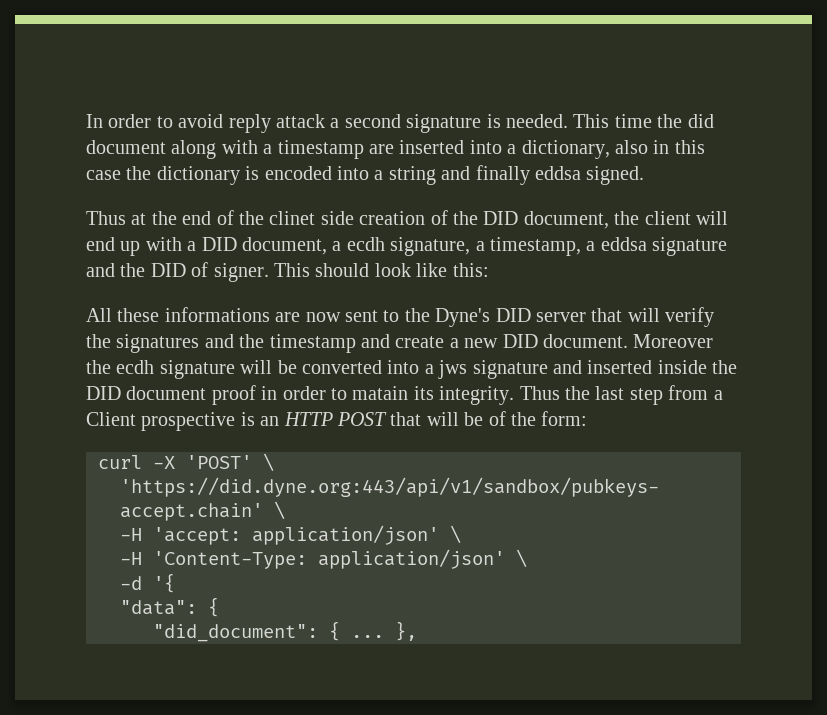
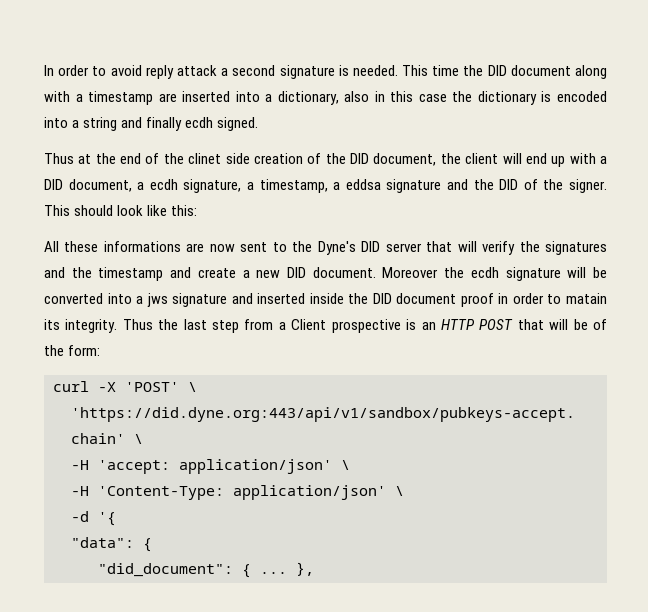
[687,114,714,128] did -> [487,65,507,76] DID
[534,166,581,180] eddsa -> [185,117,214,128] ecdh
(209, 269) none -> [543,179,564,190] the

